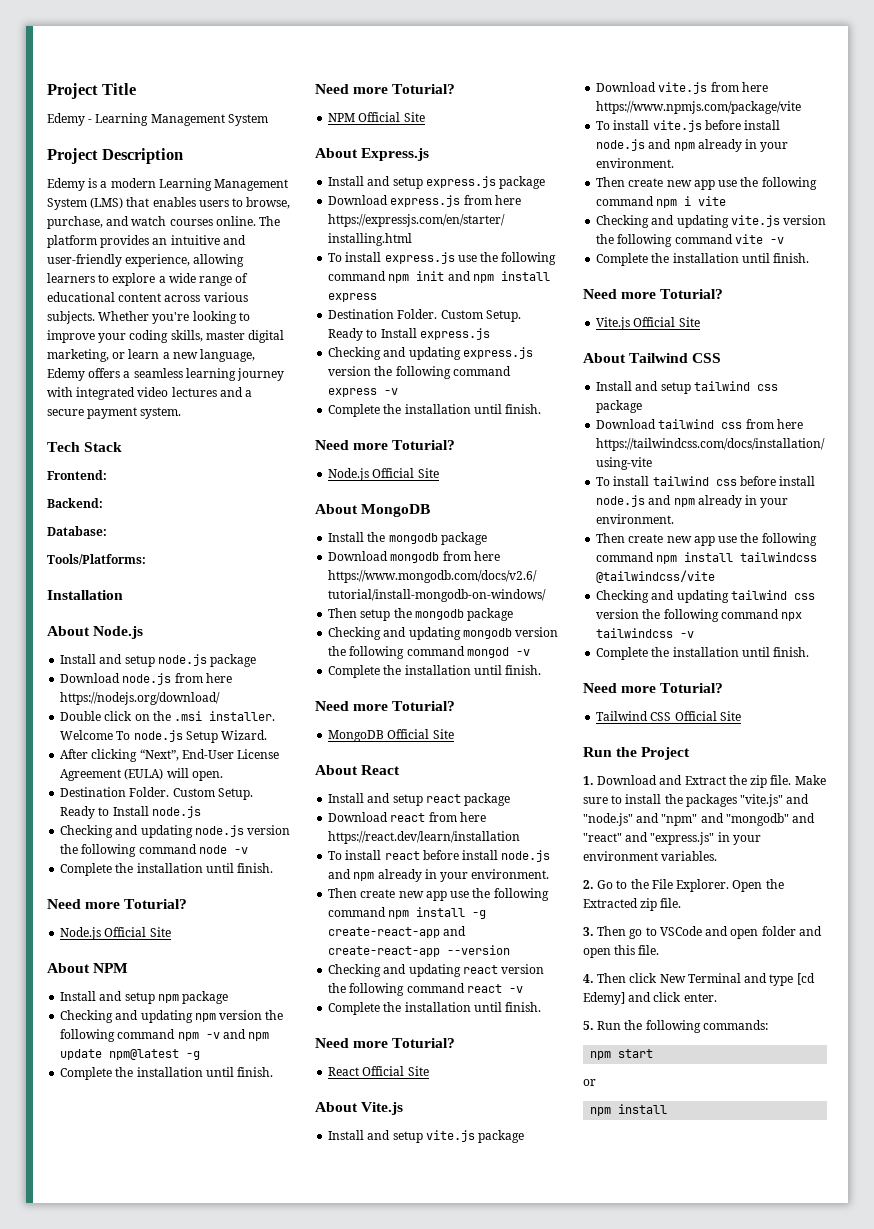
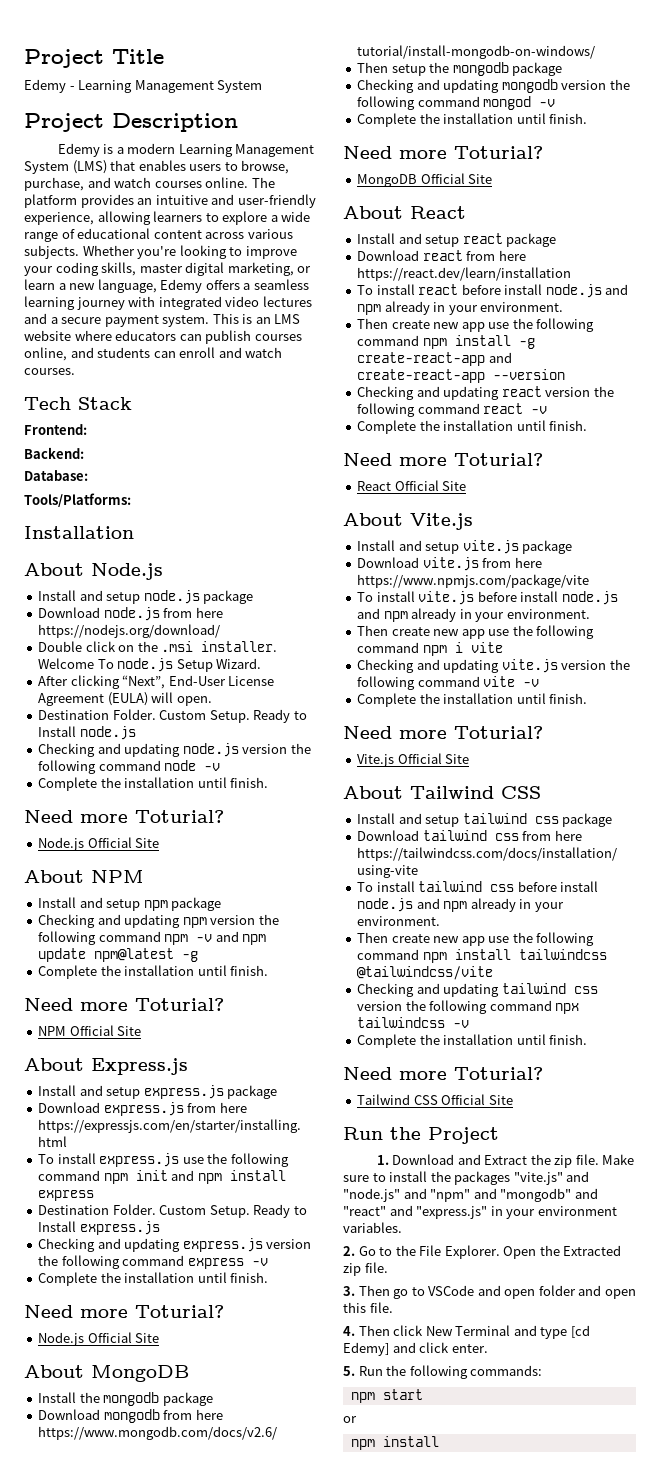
(182, 413) none -> [212,313,301,324] [24,330,302,344] [24,347,283,361] [24,368,75,375] This is an LMS website where educators can publish courses online, and students can enroll and watch courses.

